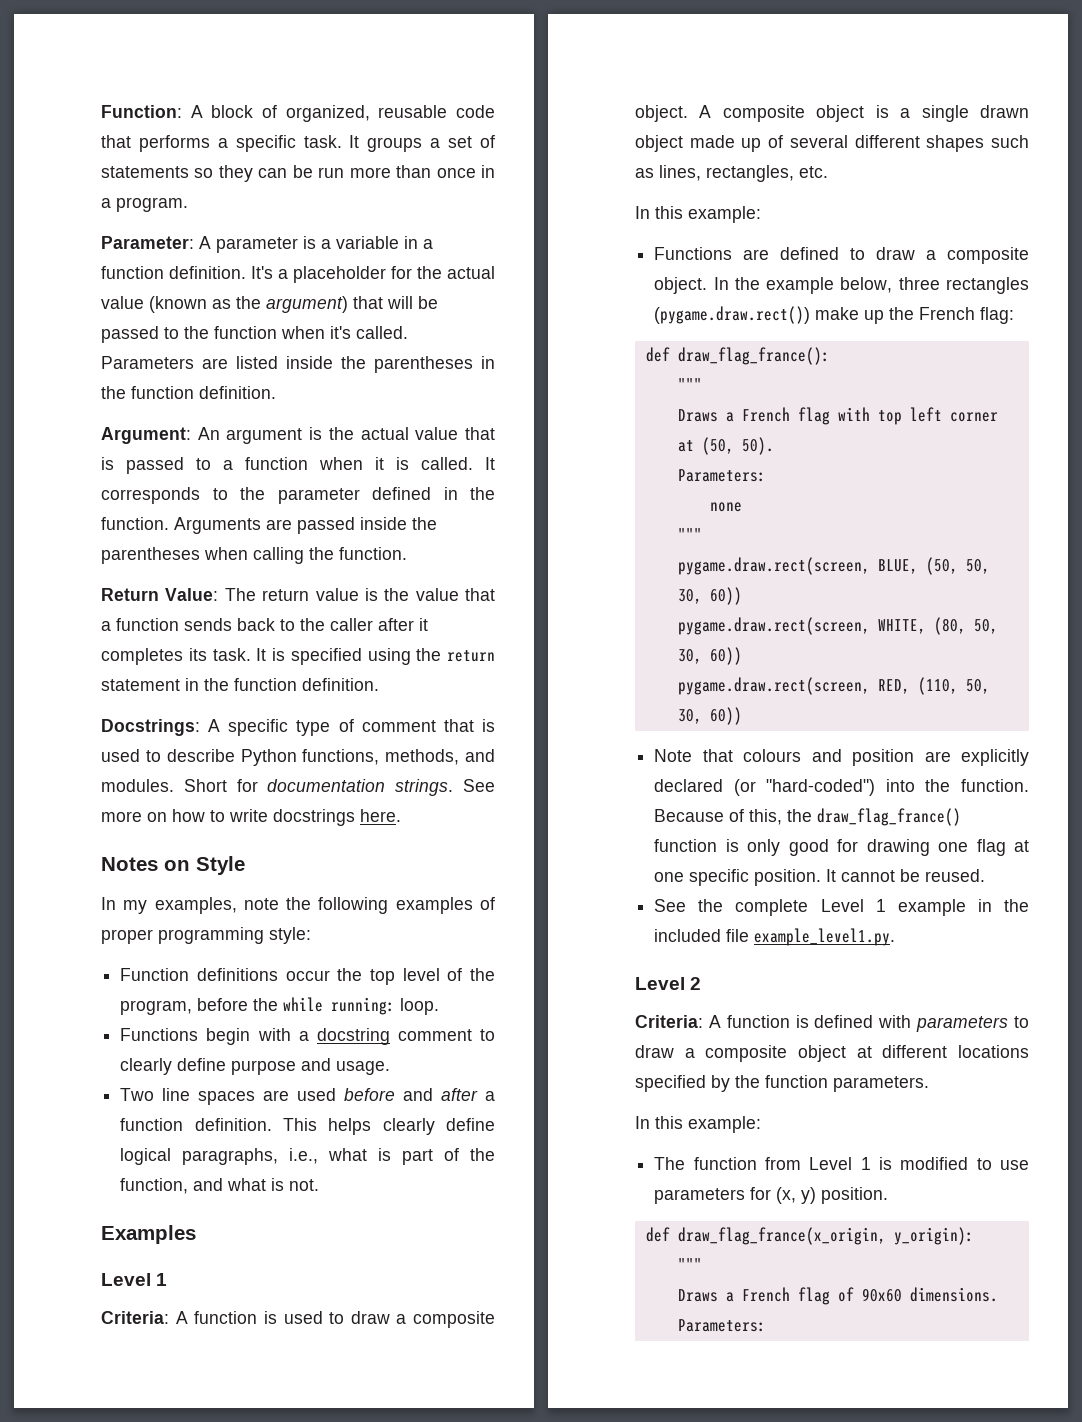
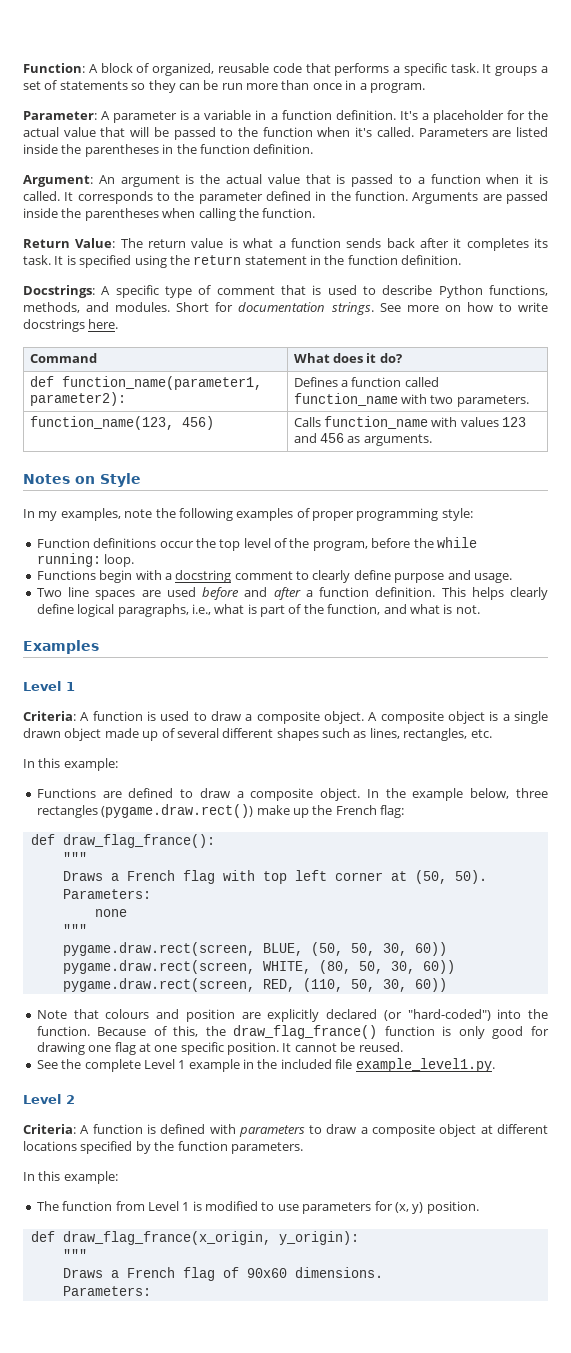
[149,296,348,313] (known as the argument) -> (96, 132) none
[384,588,495,601] the value that -> [243,238,274,248] what
[280,618,373,631] to the caller -> (415, 243) none
(401, 815) none -> [29,353,97,363] [293,353,402,363] [29,376,262,390] [29,392,126,406] [293,377,439,387] [293,393,529,407] [29,416,214,430] [293,416,527,429] [293,433,432,446] // Command | What does it do? // def function_name(parameter1, parameter2): | Defines a function called function_name with two parameters. // function_name(123, 456) | Calls function_name with values 123 and 456 as arguments.

